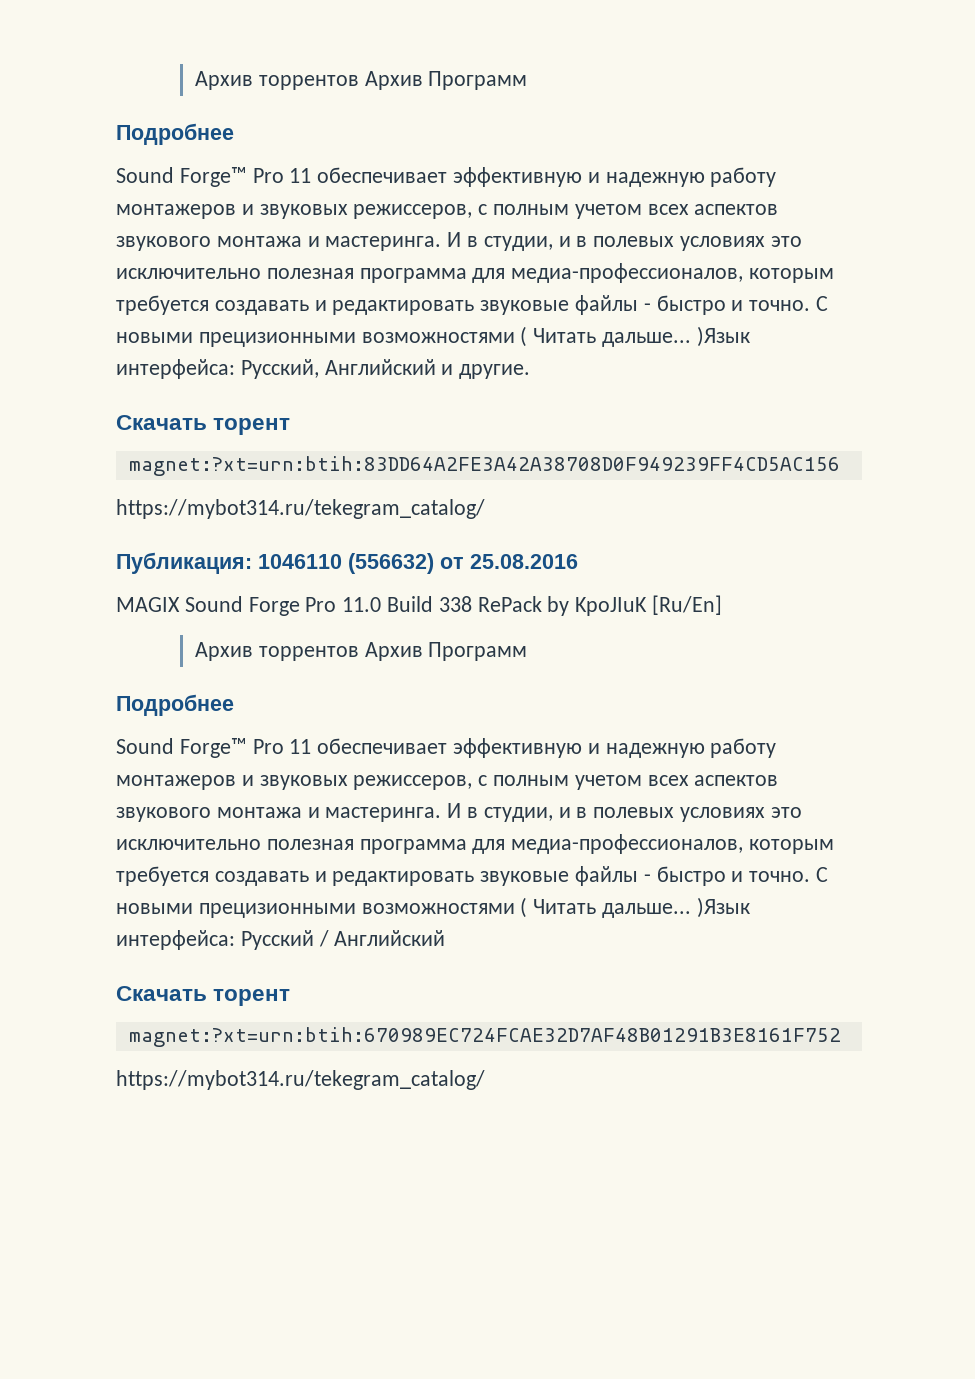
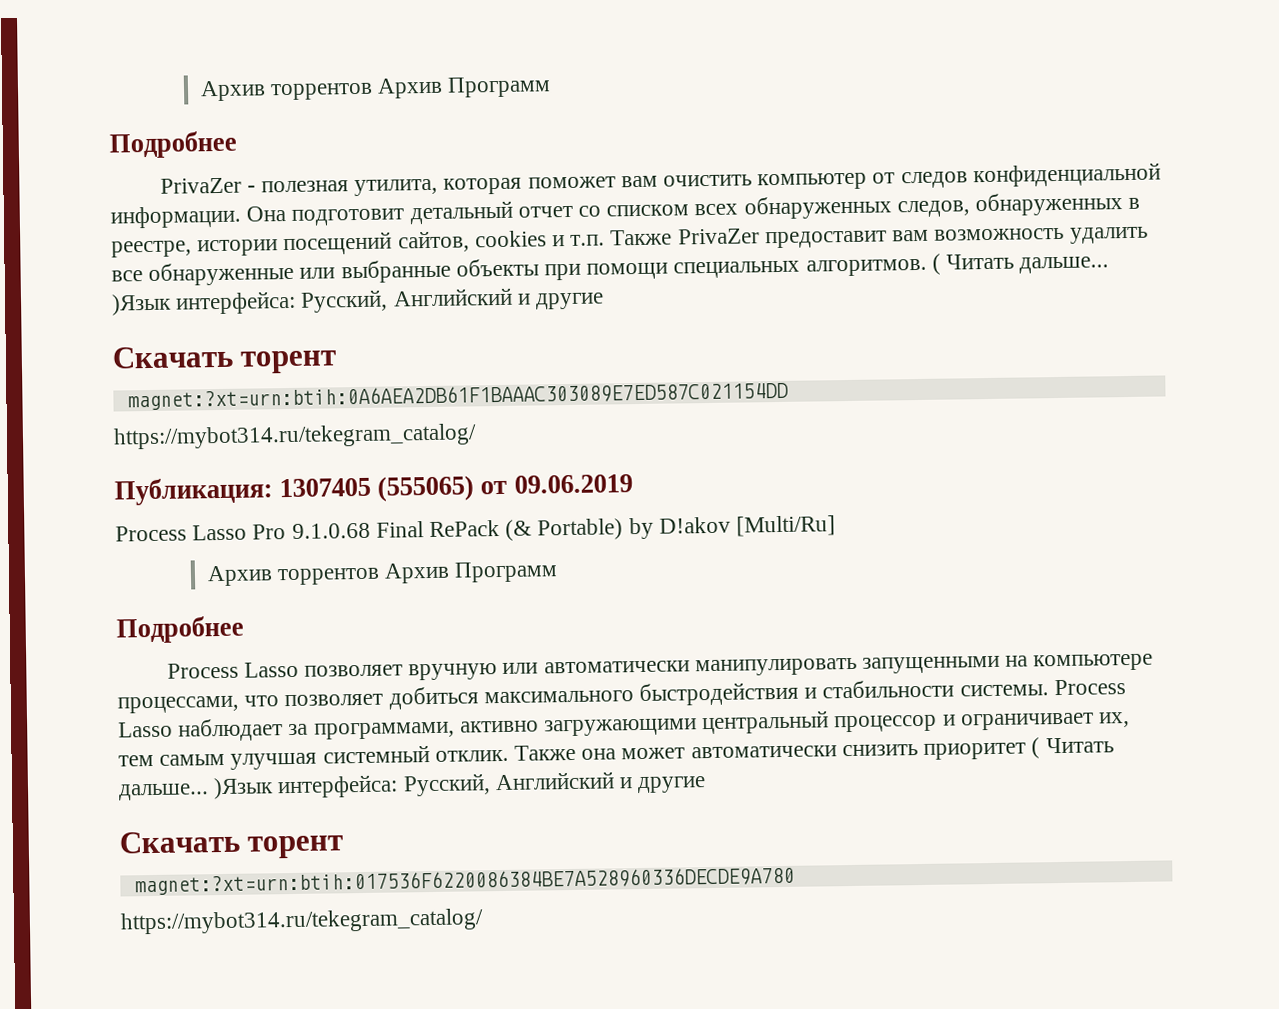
[194,71,528,90] [116,123,234,145] [116,167,777,187] [116,204,779,219] [116,232,802,251] [116,263,835,283] [116,295,829,315] [116,326,750,347] [116,359,531,379] [116,415,291,435] [128,456,840,476] Архив торрентов Архив Программ // Подробнее // Sound Forge™ Pro 11 обеспечивает эффективную и надежную работу монтажеров и звуковых режиссеров, с полным учетом всех аспектов звукового монтажа и мастеринга. И в студии, и в полевых условиях это исключительно полезная программа для медиа-профессионалов, которым требуется создавать и редактировать звуковые файлы - быстро и точно. С новыми прецизионными возможностями ( Читать дальше... )Язык интерфейса: Русский, Английский и другие. // Скачать торент // magnet:?xt=urn:btih:83DD64A2FE3A42A38708D0F949239FF4CD5AC156 -> [199,76,552,102] [109,130,237,159] [159,162,1161,197] [110,192,1141,229] [111,226,1148,258] [111,253,1110,286] [111,287,605,316] [112,345,338,374] [126,381,789,411] Архив торрентов Архив Программ // Подробнее // PrivaZer - полезная утилита, которая поможет вам очистить компьютер от следов конфиденциальной информации. Она подготовит детальный отчет со списком всех обнаруженных следов, обнаруженных в реестре, истории посещений сайтов, cookies и т.п. Также PrivaZer предоставит вам возможность удалить все обнаруженные или выбранные объекты при помощи специальных алгоритмов. ( Читать дальше... )Язык интерфейса: Русский, Английский и другие // Скачать торент // magnet:?xt=urn:btih:0A6AEA2DB61F1BAAAC303089E7ED587C021154DD
[258,553,578,574] [116,595,723,616] [194,642,528,661] [116,694,234,716] [116,738,777,758] [116,775,779,790] [116,803,802,822] [116,834,835,854] [116,866,829,886] [116,897,750,918] [116,930,446,950] [116,986,291,1006] [128,1027,841,1047] 1046110 (556632) от 25.08.2016 // MAGIX Sound Forge Pro 11.0 Build 338 RePack by KpoJIuK [Ru/En] // Архив торрентов Архив Программ // Подробнее // Sound Forge™ Pro 11 обеспечивает эффективную и надежную работу монтажеров и звуковых режиссеров, с полным учетом всех аспектов звукового монтажа и мастеринга. И в студии, и в полевых условиях это исключительно полезная программа для медиа-профессионалов, которым требуется создавать и редактировать звуковые файлы - быстро и точно. С новыми прецизионными возможностями ( Читать дальше... )Язык интерфейса: Русский / Английский // Скачать торент // magnet:?xt=urn:btih:670989EC724FCAE32D7AF48B01291B3E8161F752 -> [279,474,633,502] [115,515,837,542] [206,561,559,587] [116,615,244,644] [166,653,1154,681] [117,679,1126,714] [118,710,1131,742] [118,737,1114,770] [118,771,707,801] [119,830,345,859] [133,866,795,896] 1307405 (555065) от 09.06.2019 // Process Lasso Pro 9.1.0.68 Final RePack (& Portable) by D!akov [Multi/Ru] // Архив торрентов Архив Программ // Подробнее // Process Lasso позволяет вручную или автоматически манипулировать запущенными на компьютере процессами, что позволяет добиться максимального быстродействия и стабильности системы. Process Lasso наблюдает за программами, активно загружающими центральный процессор и ограничивает их, тем самым улучшая системный отклик. Также она может автоматически снизить приоритет ( Читать дальше... )Язык интерфейса: Русский, Английский и другие // Скачать торент // magnet:?xt=urn:btih:017536F6220086384BE7A528960336DECDE9A780

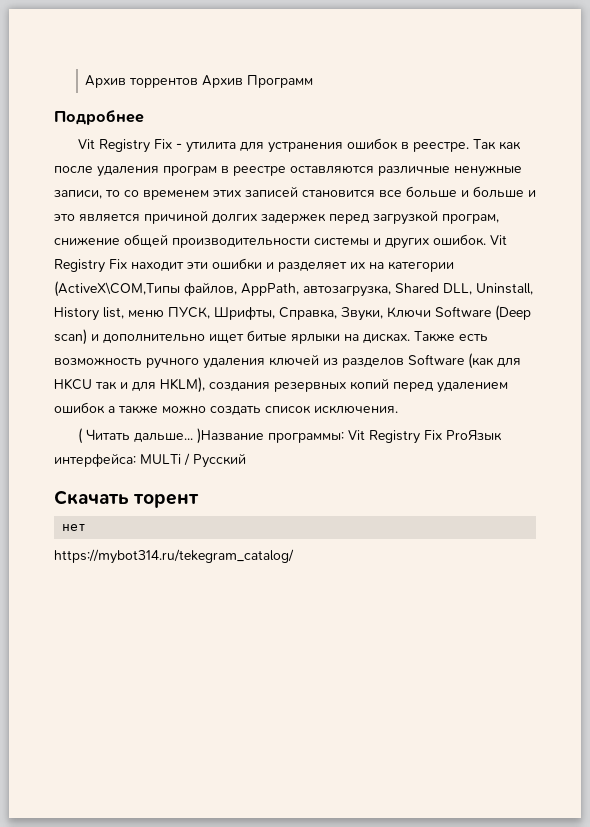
[199,76,552,102] [109,130,237,159] [159,162,1161,197] [110,192,1141,229] [111,226,1148,258] [111,253,1110,286] [111,287,605,316] [112,345,338,374] [126,381,789,411] [113,423,477,450] [114,474,633,506] [115,515,837,542] [206,561,559,587] [116,615,244,644] [166,653,1154,681] [117,679,1126,714] [118,710,1131,742] [118,737,1114,770] [118,771,707,801] [119,830,345,859] [133,866,795,896] [120,908,484,935] Архив торрентов Архив Программ // Подробнее // PrivaZer - полезная утилита, которая поможет вам очистить компьютер от следов конфиденциальной информации. Она подготовит детальный отчет со списком всех обнаруженных следов, обнаруженных в реестре, истории посещений сайтов, cookies и т.п. Также PrivaZer предоставит вам возможность удалить все обнаруженные или выбранные объекты при помощи специальных алгоритмов. ( Читать дальше... )Язык интерфейса: Русский, Английский и другие // Скачать торент // magnet:?xt=urn:btih:0A6AEA2DB61F1BAAAC303089E7ED587C021154DD // https://mybot314.ru/tekegram_catalog/ // Публикация: 1307405 (555065) от 09.06.2019 // Process Lasso Pro 9.1.0.68 Final RePack (& Portable) by D!akov [Multi/Ru] // Архив торрентов Архив Программ // Подробнее // Process Lasso позволяет вручную или автоматически манипулировать запущенными на компьютере процессами, что позволяет добиться максимального быстродействия и стабильности системы. Process Lasso наблюдает за программами, активно загружающими центральный процессор и ограничивает их, тем самым улучшая системный отклик. Также она может автоматически снизить приоритет ( Читать дальше... )Язык интерфейса: Русский, Английский и другие // Скачать торент // magnet:?xt=urn:btih:017536F6220086384BE7A528960336DECDE9A780 // https://mybot314.ru/tekegram_catalog/ -> [85,75,314,88] [54,110,144,125] [77,138,521,153] [54,165,522,177] [54,186,536,200] [54,210,499,225] [54,234,507,249] [54,258,454,273] [54,281,533,297] [54,305,531,321] [54,329,488,345] [54,353,521,369] [54,377,508,393] [54,402,398,415] [77,428,502,444] [54,453,246,468] [54,490,200,508] [62,524,87,531] [54,549,294,564] Архив торрентов Архив Программ // Подробнее // Vit Registry Fix - утилита для устранения ошибок в реестре. Так как после удаления програм в реестре оставляются различные ненужные записи, то со временем этих записей становится все больше и больше и это является причиной долгих задержек перед загрузкой програм, снижение общей производительности системы и других ошибок. Vit Registry Fix находит эти ошибки и разделяет их на категории (ActiveX\COM,Типы файлов, AppPath, автозагрузка, Shared DLL, Uninstall, History list, меню ПУСК, Шрифты, Справка, Звуки, Ключи Software (Deep scan) и дополнительно ищет битые ярлыки на дисках. Также есть возможность ручного удаления ключей из разделов Software (как для HKCU так и для HKLM), создания резервных копий перед удалением ошибок а также можно создать список исключения. // ( Читать дальше... )Название программы: Vit Registry Fix ProЯзык интерфейса: MULTi / Русский // Скачать торент // нет // https://mybot314.ru/tekegram_catalog/

